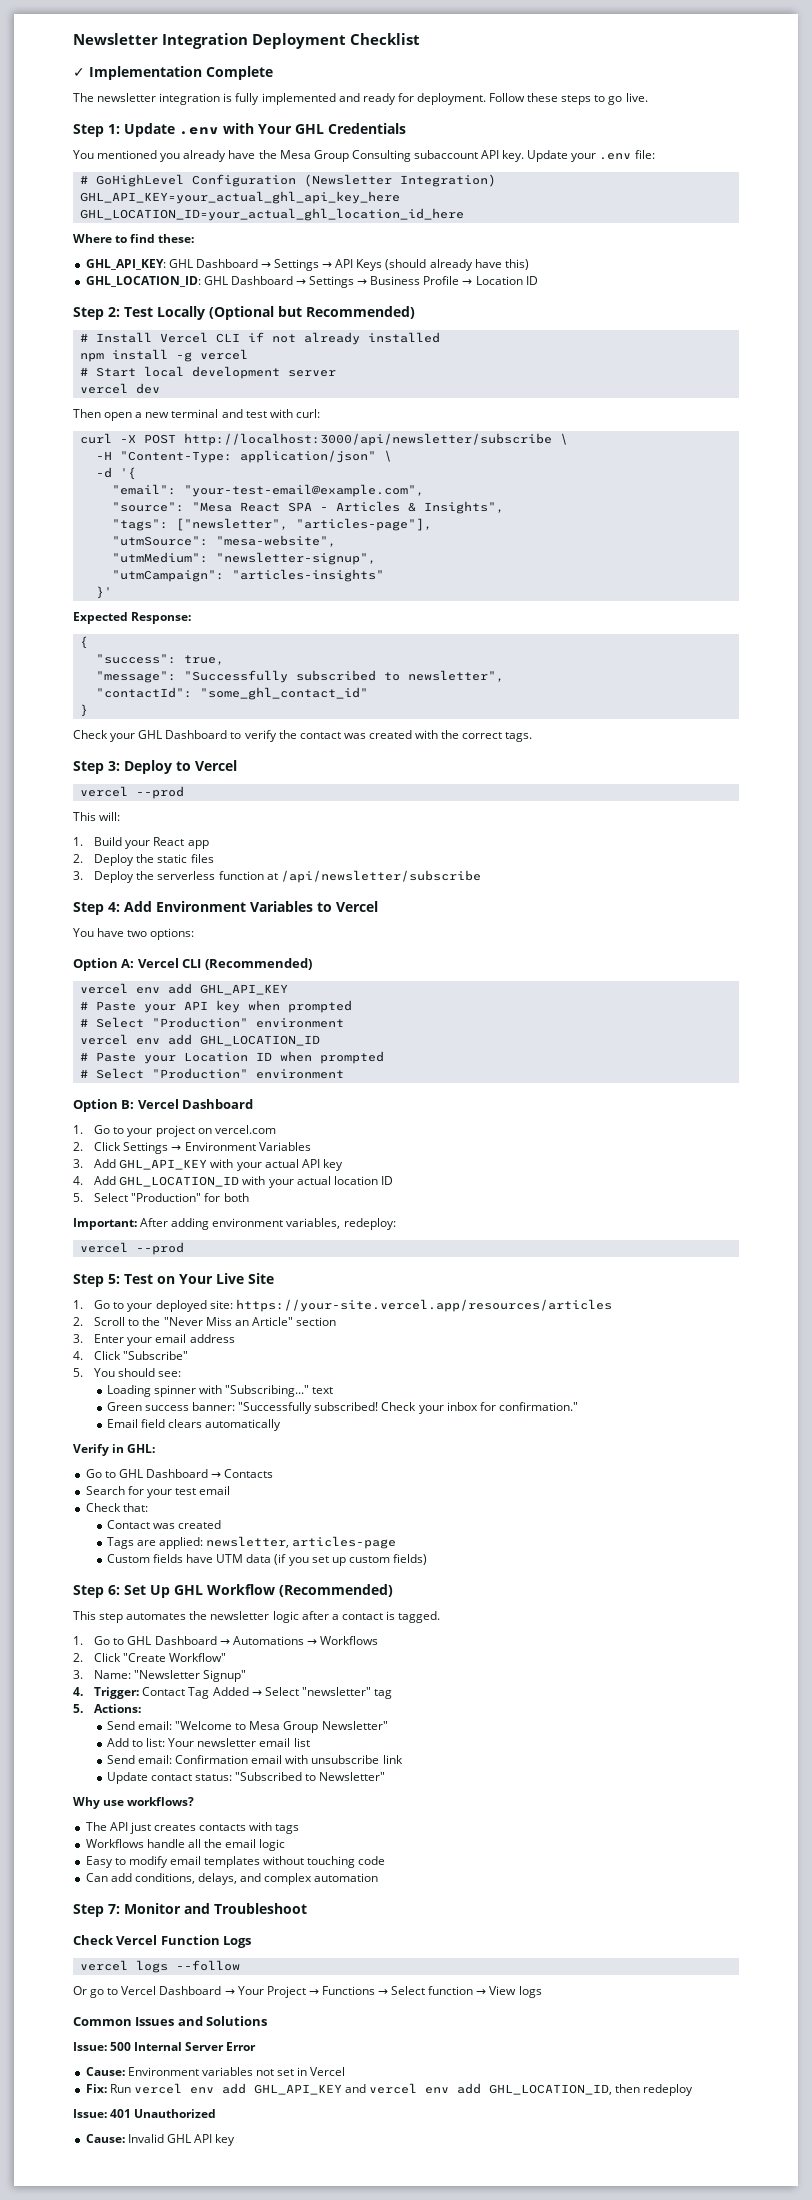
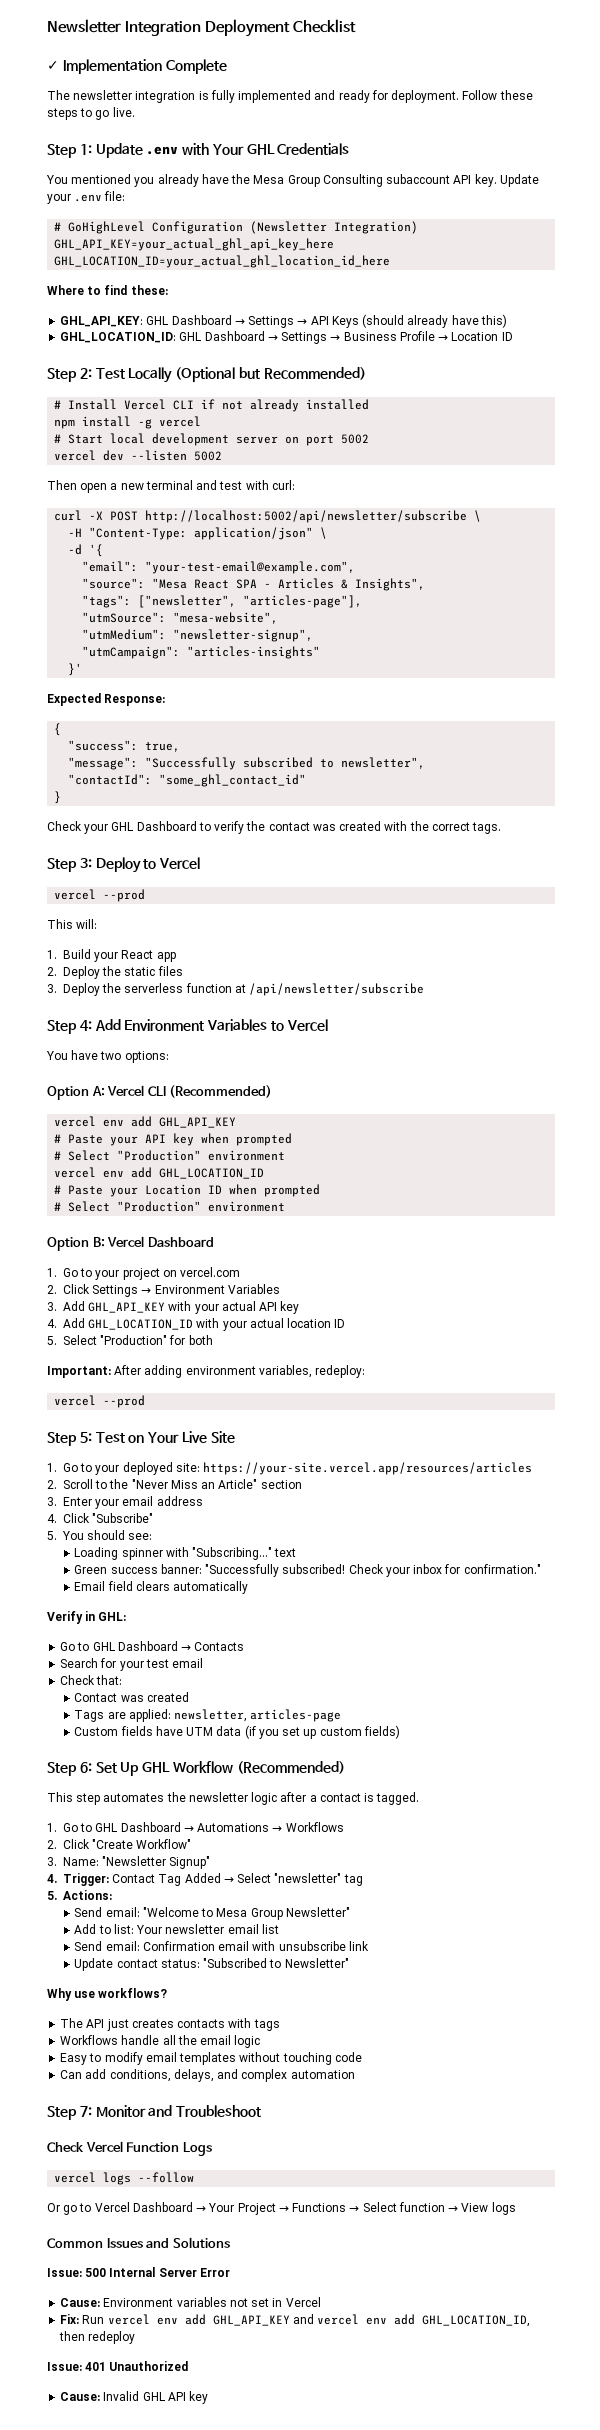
(336, 373) none -> [285,434,370,446] on port 5002
(160, 388) none -> [131,450,223,461] --listen 5002
[183,433,552,446] http://localhost:3000/api/newsletter/subscribe -> [145,510,468,523] http://localhost:5002/api/newsletter/subscribe

